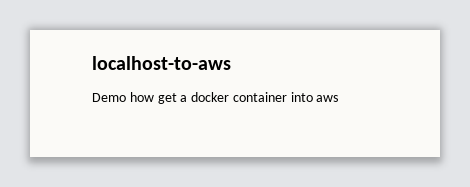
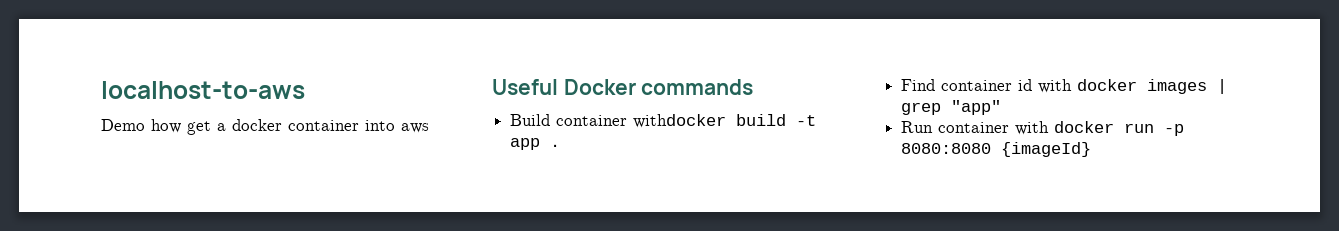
(339, 98) none -> [492,79,754,95] [510,114,817,128] [510,138,561,150] [901,79,1228,94] [901,100,1002,115] [901,121,1185,136] [901,142,1092,157] // Useful Docker commands // Build container withdocker build -t app . // Find container id with docker images | grep "app" // Run container with docker run -p 8080:8080 {imageId}

